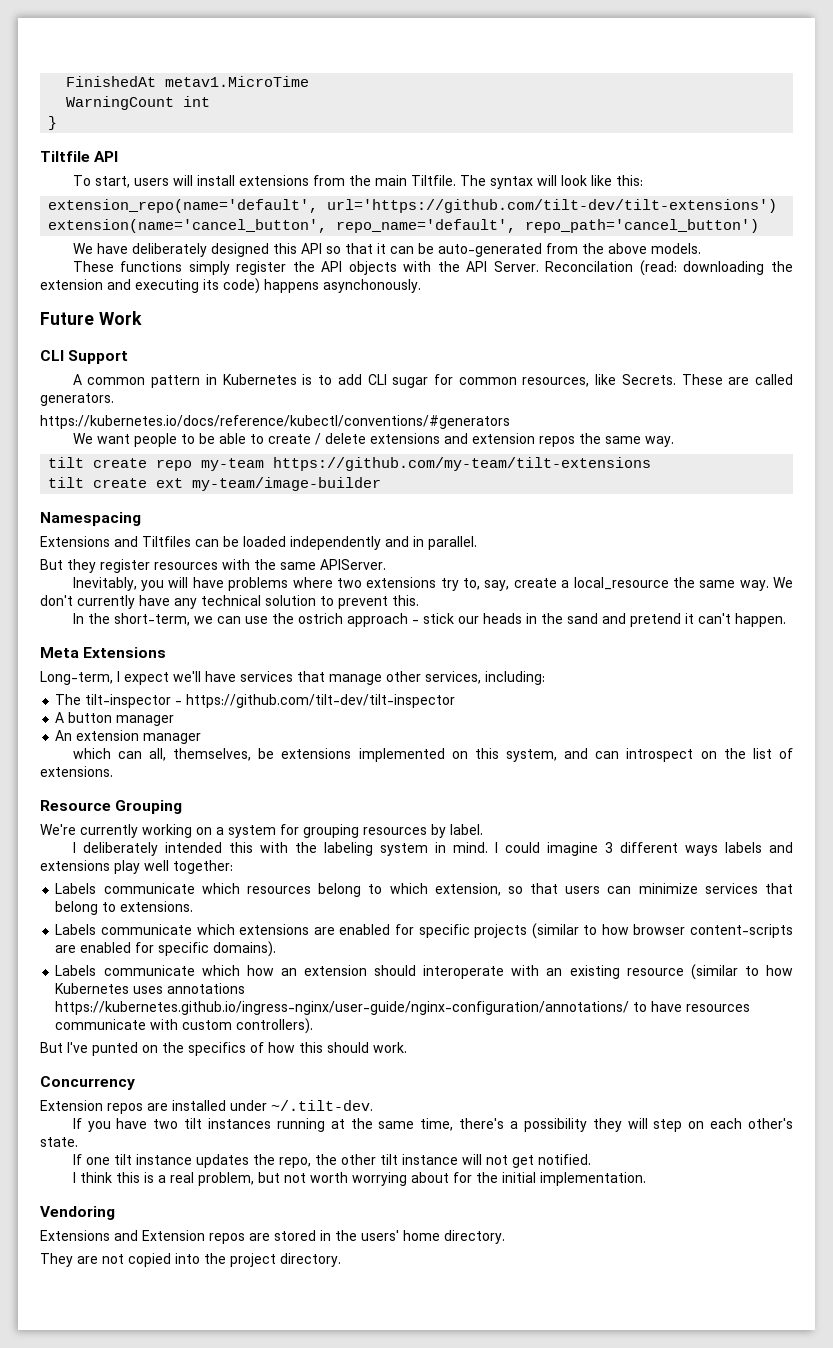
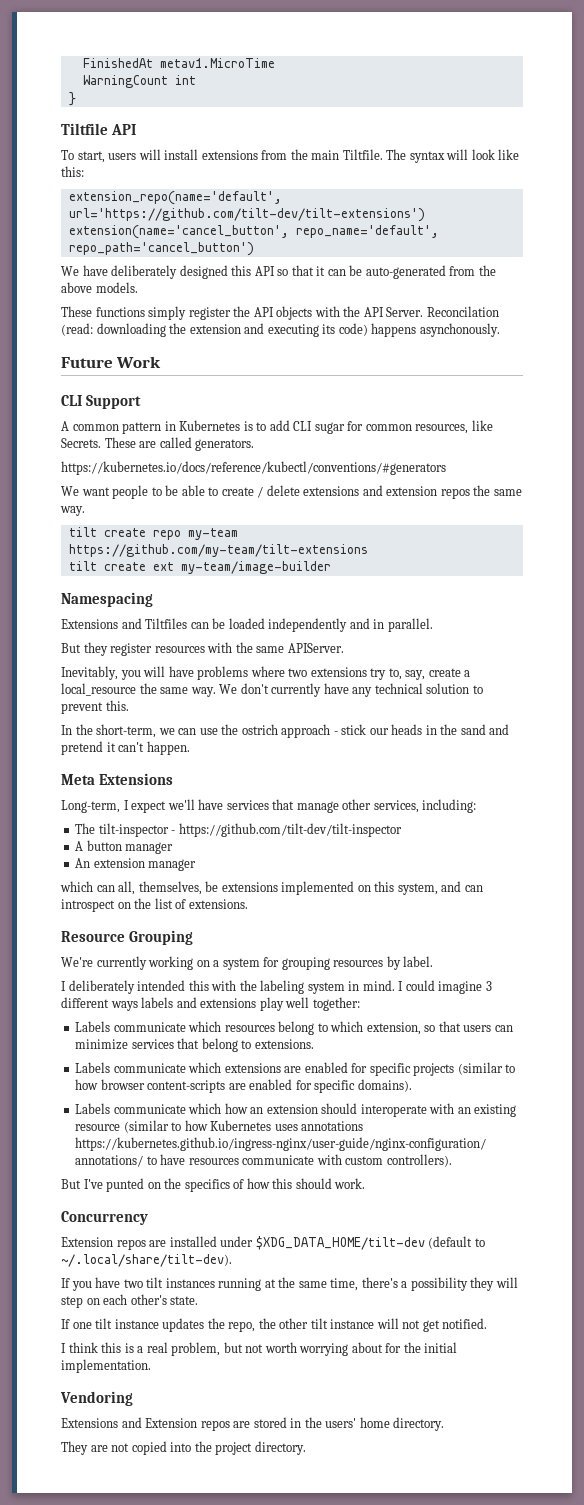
[271,1100,373,1111] ~/.tilt-dev. -> [255,1236,485,1250] [61,1254,232,1267] $XDG_DATA_HOME/tilt-dev (default to ~/.local/share/tilt-dev).

